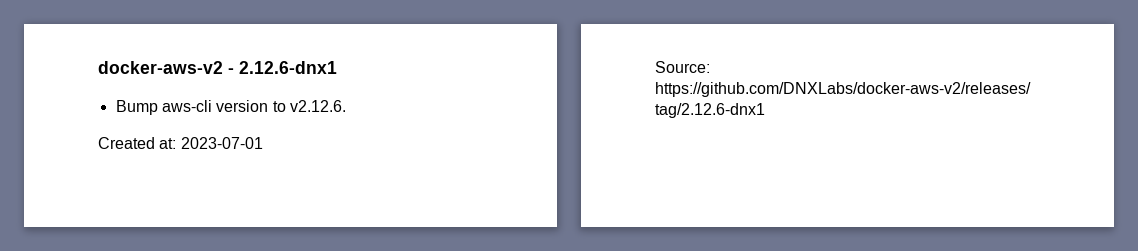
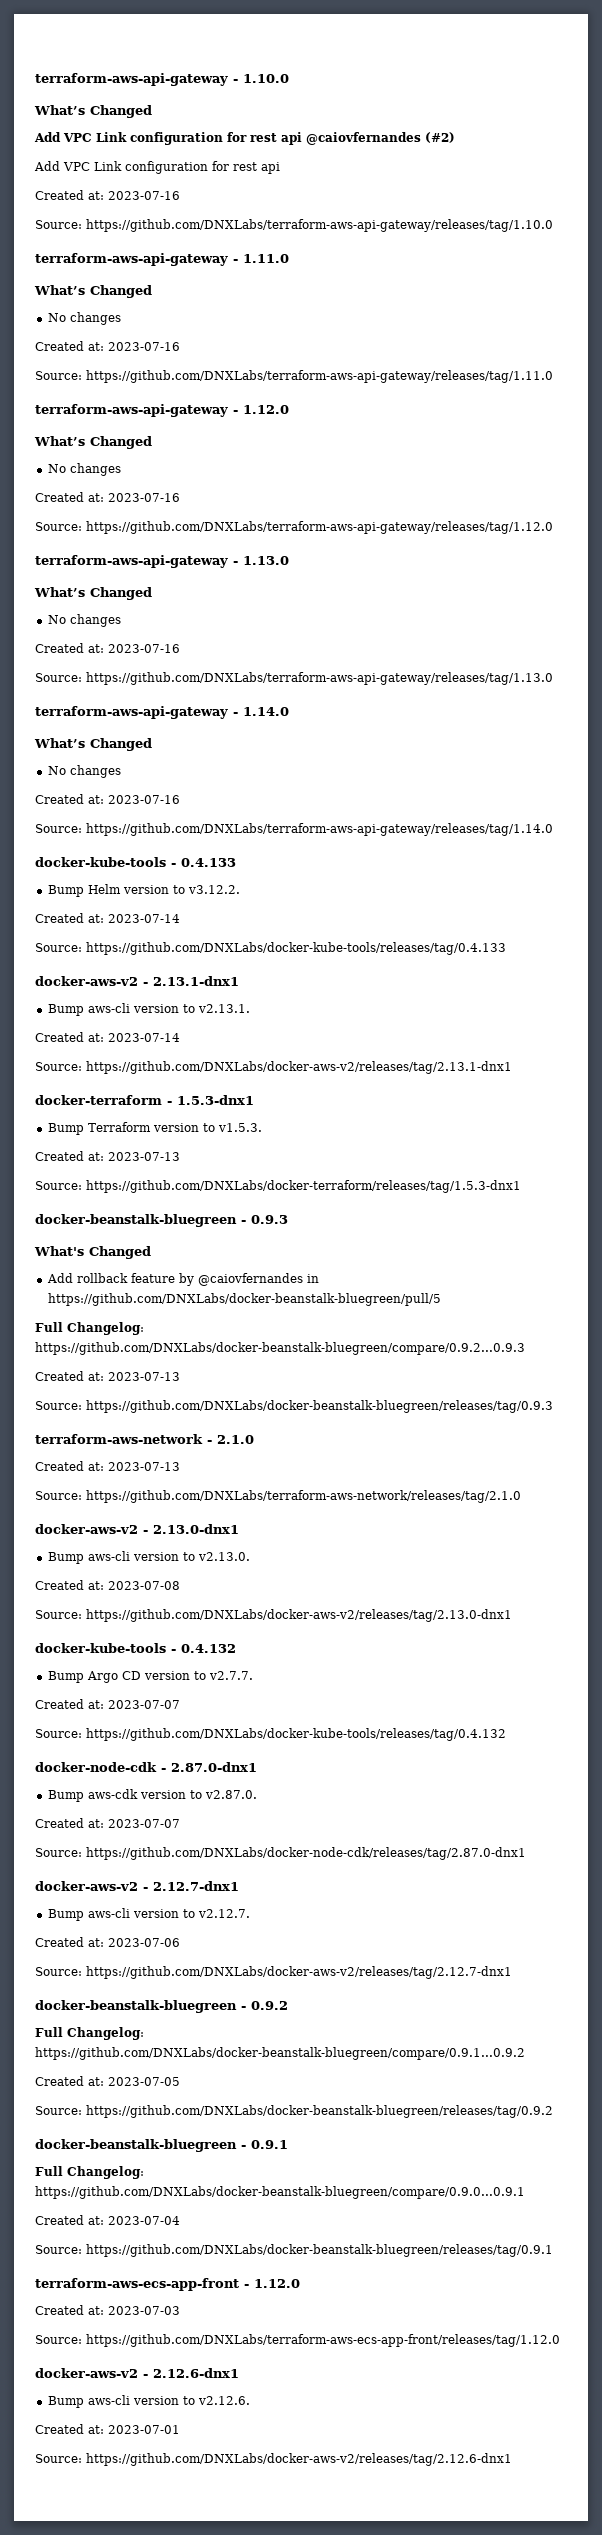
(98, 67) none -> [35,73,289,86] [34,105,152,118] [34,132,455,145] [34,161,280,174] [35,190,180,200] [35,219,553,232] [35,253,289,266] [34,285,152,298] [47,312,121,325] [35,341,180,351] [35,370,553,383] [35,404,289,417] [34,436,152,449] [47,463,121,476] [35,492,180,502] [35,521,553,534] [35,555,289,568] [34,587,152,600] [47,614,121,627] [35,643,180,653] [35,672,553,685] [35,706,289,719] [34,738,152,751] [47,765,121,778] [35,794,180,804] [35,823,553,836] [35,857,236,867] [47,884,240,897] [35,913,180,923] [35,942,506,955] [35,976,239,986] [47,1003,250,1016] [35,1032,180,1042] [35,1061,512,1074] [35,1095,254,1105] [47,1122,262,1135] [35,1151,180,1161] [35,1180,521,1193] [35,1214,288,1227] [34,1246,151,1259] [46,1273,319,1286] [47,1293,441,1306] [35,1322,144,1335] [35,1342,525,1355] [35,1371,180,1381] [35,1400,553,1413] [35,1434,254,1444] [35,1461,180,1471] [35,1490,521,1503] [35,1524,239,1534] [47,1551,250,1564] [35,1580,180,1590] [35,1609,512,1622] [35,1643,236,1653] [47,1671,253,1683] [35,1699,180,1709] [35,1728,506,1741] [35,1762,257,1772] [47,1789,257,1802] [35,1818,180,1828] [35,1847,526,1860] [35,1881,239,1891] [47,1908,250,1921] [35,1937,180,1947] [35,1966,512,1979] [35,2000,288,2013] [35,2027,144,2040] [35,2047,525,2060] [35,2076,180,2086] [35,2105,553,2118] [35,2139,288,2152] [35,2166,144,2179] [35,2186,525,2199] [35,2215,180,2225] [35,2244,553,2257] [35,2278,300,2291] [35,2305,180,2315] [35,2334,560,2347] terraform-aws-api-gateway - 1.10.0 // What’s Changed // Add VPC Link configuration for rest api @caiovfernandes (#2) // Add VPC Link configuration for rest api // Created at: 2023-07-16 // Source: https://github.com/DNXLabs/terraform-aws-api-gateway/releases/tag/1.10.0 // terraform-aws-api-gateway - 1.11.0 // What’s Changed // No changes // Created at: 2023-07-16 // Source: https://github.com/DNXLabs/terraform-aws-api-gateway/releases/tag/1.11.0 // terraform-aws-api-gateway - 1.12.0 // What’s Changed // No changes // Created at: 2023-07-16 // Source: https://github.com/DNXLabs/terraform-aws-api-gateway/releases/tag/1.12.0 // terraform-aws-api-gateway - 1.13.0 // What’s Changed // No changes // Created at: 2023-07-16 // Source: https://github.com/DNXLabs/terraform-aws-api-gateway/releases/tag/1.13.0 // terraform-aws-api-gateway - 1.14.0 // What’s Changed // No changes // Created at: 2023-07-16 // Source: https://github.com/DNXLabs/terraform-aws-api-gateway/releases/tag/1.14.0 // docker-kube-tools - 0.4.133 // Bump Helm version to v3.12.2. // Created at: 2023-07-14 // Source: https://github.com/DNXLabs/docker-kube-tools/releases/tag/0.4.133 // docker-aws-v2 - 2.13.1-dnx1 // Bump aws-cli version to v2.13.1. // Created at: 2023-07-14 // Source: https://github.com/DNXLabs/docker-aws-v2/releases/tag/2.13.1-dnx1 // docker-terraform - 1.5.3-dnx1 // Bump Terraform version to v1.5.3. // Created at: 2023-07-13 // Source: https://github.com/DNXLabs/docker-terraform/releases/tag/1.5.3-dnx1 // docker-beanstalk-bluegreen - 0.9.3 // What's Changed // Add rollback feature by @caiovfernandes in https://github.com/DNXLabs/docker-beanstalk-bluegreen/pull/5 // Full Changelog: https://github.com/DNXLabs/docker-beanstalk-bluegreen/compare/0.9.2...0.9.3 // Created at: 2023-07-13 // Source: https://github.com/DNXLabs/docker-beanstalk-bluegreen/releases/tag/0.9.3 // terraform-aws-network - 2.1.0 // Created at: 2023-07-13 // Source: https://github.com/DNXLabs/terraform-aws-network/releases/tag/2.1.0 // docker-aws-v2 - 2.13.0-dnx1 // Bump aws-cli version to v2.13.0. // Created at: 2023-07-08 // Source: https://github.com/DNXLabs/docker-aws-v2/releases/tag/2.13.0-dnx1 // docker-kube-tools - 0.4.132 // Bump Argo CD version to v2.7.7. // Created at: 2023-07-07 // Source: https://github.com/DNXLabs/docker-kube-tools/releases/tag/0.4.132 // docker-node-cdk - 2.87.0-dnx1 // Bump aws-cdk version to v2.87.0. // Created at: 2023-07-07 // Source: https://github.com/DNXLabs/docker-node-cdk/releases/tag/2.87.0-dnx1 // docker-aws-v2 - 2.12.7-dnx1 // Bump aws-cli version to v2.12.7. // Created at: 2023-07-06 // Source: https://github.com/DNXLabs/docker-aws-v2/releases/tag/2.12.7-dnx1 // docker-beanstalk-bluegreen - 0.9.2 // Full Changelog: https://github.com/DNXLabs/docker-beanstalk-bluegreen/compare/0.9.1...0.9.2 // Created at: 2023-07-05 // Source: https://github.com/DNXLabs/docker-beanstalk-bluegreen/releases/tag/0.9.2 // docker-beanstalk-bluegreen - 0.9.1 // Full Changelog: https://github.com/DNXLabs/docker-beanstalk-bluegreen/compare/0.9.0...0.9.1 // Created at: 2023-07-04 // Source: https://github.com/DNXLabs/docker-beanstalk-bluegreen/releases/tag/0.9.1 // terraform-aws-ecs-app-front - 1.12.0 // Created at: 2023-07-03 // Source: https://github.com/DNXLabs/terraform-aws-ecs-app-front/releases/tag/1.12.0 //

